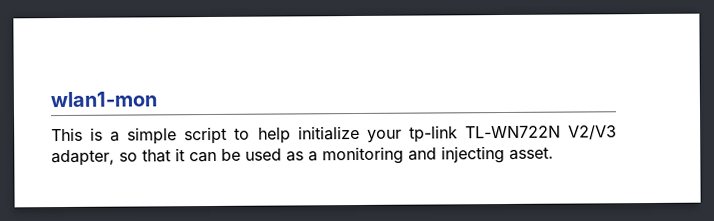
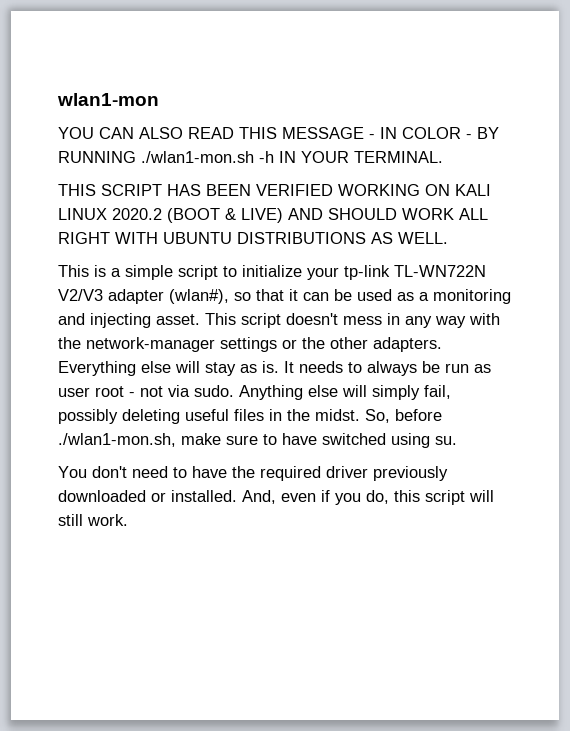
(157, 99) none -> [58,127,499,139] [58,151,443,163] [58,184,491,196] [58,208,488,223] [58,232,448,244] // YOU CAN ALSO READ THIS MESSAGE - IN COLOR - BY RUNNING ./wlan1-mon.sh -h IN YOUR TERMINAL. // THIS SCRIPT HAS BEEN VERIFIED WORKING ON KALI LINUX 2020.2 (BOOT & LIVE) AND SHOULD WORK ALL RIGHT WITH UBUNTU DISTRIBUTIONS AS WELL.
[257,127,291,144] help -> (237, 271) none
[51,149,115,167] adapter, -> [108,289,229,304] adapter (wlan#),
(554, 153) none -> [205,313,500,328] [58,337,442,352] [58,361,491,376] [58,385,451,400] [58,409,442,424] [58,433,457,448] [58,466,448,481] [58,490,494,505] [58,514,128,526] This script doesn't mess in any way with the network-manager settings or the other adapters. Everything else will stay as is. It needs to always be run as user root - not via sudo. Anything else will simply fail, possibly deleting useful files in the midst. So, before ./wlan1-mon.sh, make sure to have switched using su. // You don't need to have the required driver previously downloaded or installed. And, even if you do, this script will still work.

